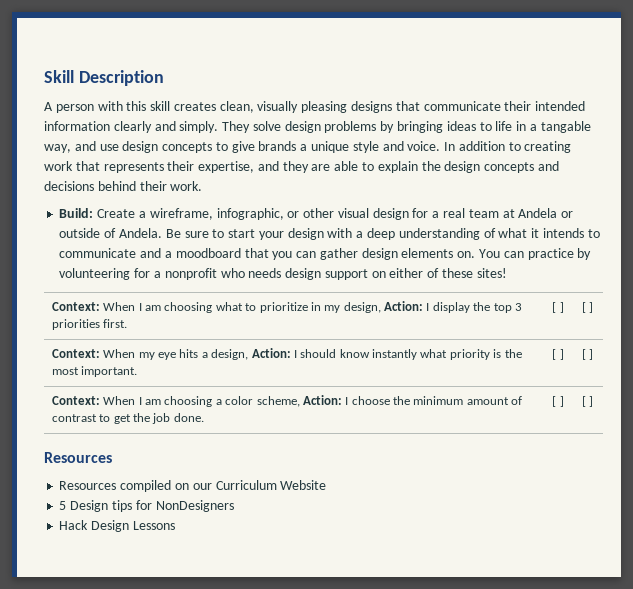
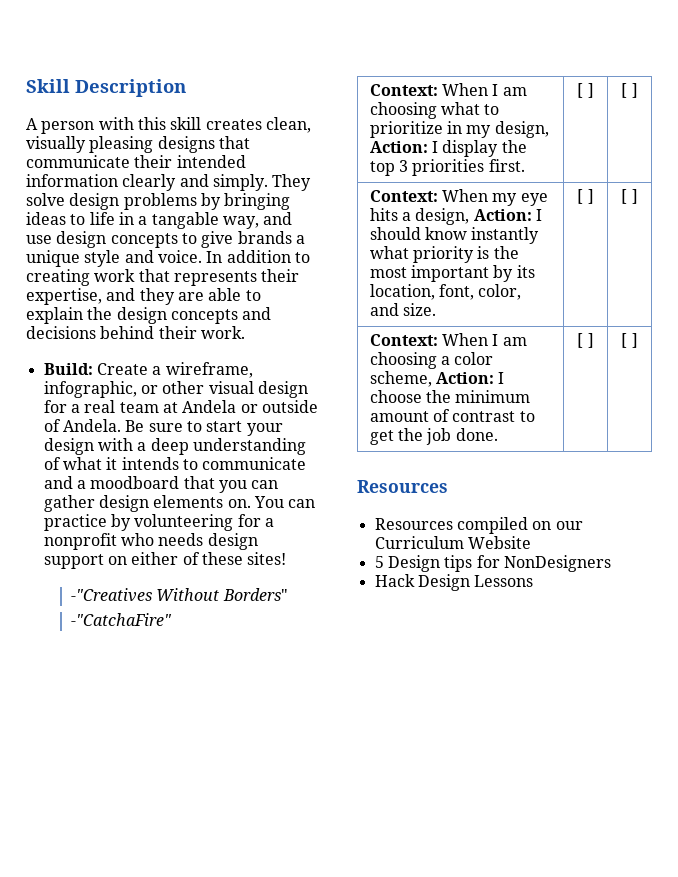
(507, 273) none -> [70,588,288,602] [70,613,172,626] // -"Creatives Without Borders" // -"CatchaFire"
[81,366,138,377] important. -> [410,265,535,282] [369,284,522,300] [369,303,436,316] important by its location, font, color, and size.

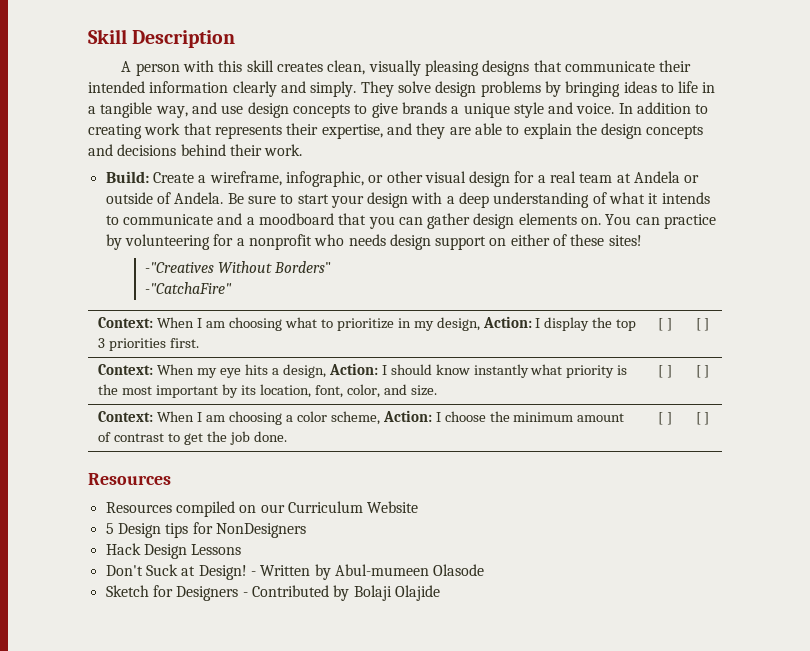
[151,212,219,229] tangable -> [100,102,153,118] tangible
(534, 581) none -> [105,564,485,580] [105,585,440,601] // Don't Suck at Design! - Written by Abul-mumeen Olasode // Sketch for Designers - Contributed by Bolaji Olajide

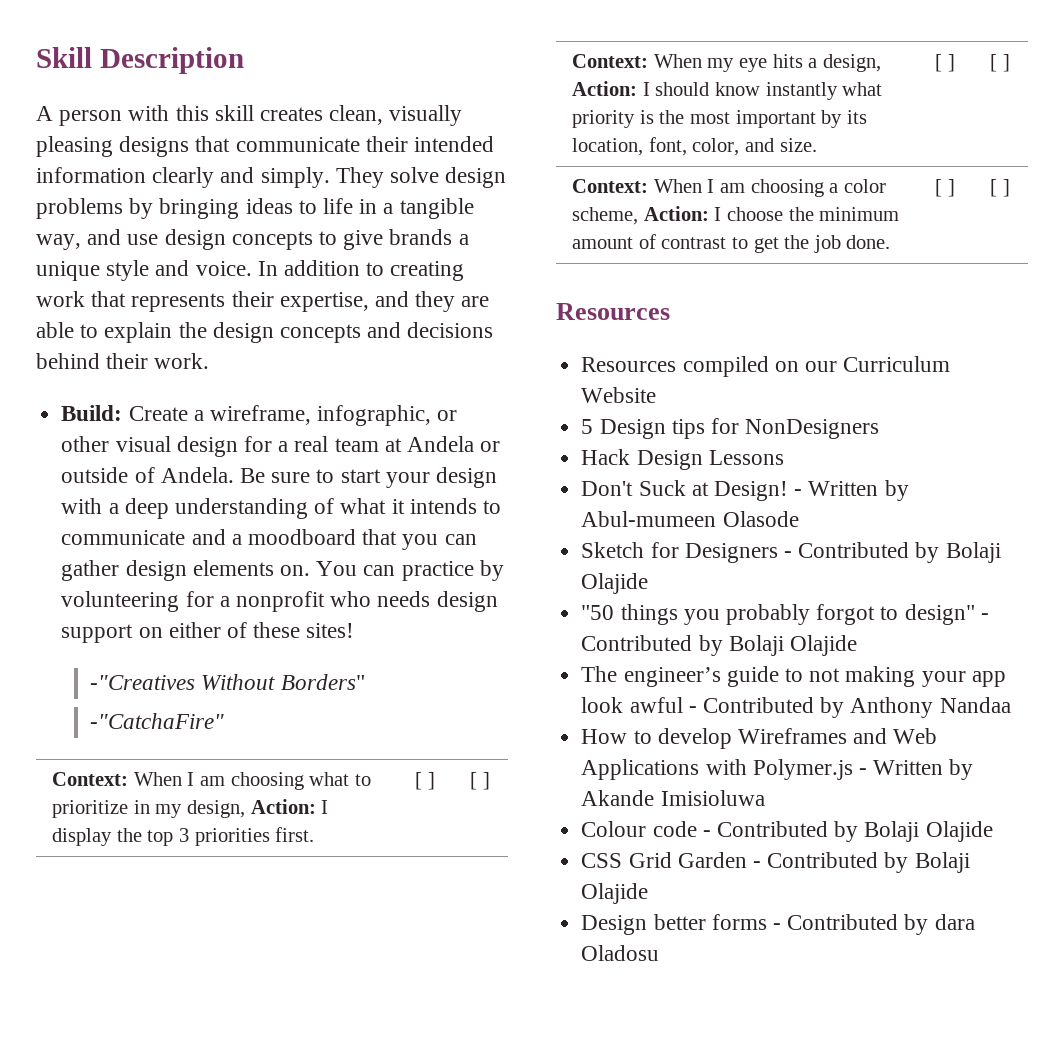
(440, 593) none -> [581,604,989,625] [581,635,857,656] [581,666,1006,687] [581,697,1011,718] [581,728,938,749] [581,759,974,780] [581,790,765,806] [581,821,993,842] [581,852,970,873] [581,883,649,904] [581,914,975,935] [581,945,660,961] // "50 things you probably forgot to design" - Contributed by Bolaji Olajide // The engineer’s guide to not making your app look awful - Contributed by Anthony Nandaa // How to develop Wireframes and Web Applications with Polymer.js - Written by Akande Imisioluwa // Colour code - Contributed by Bolaji Olajide // CSS Grid Garden - Contributed by Bolaji Olajide // Design better forms - Contributed by dara Oladosu

